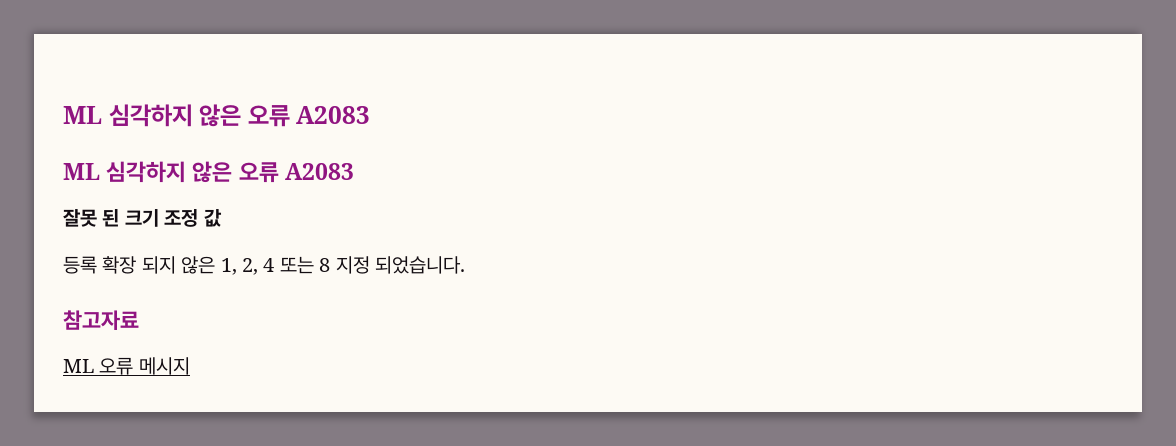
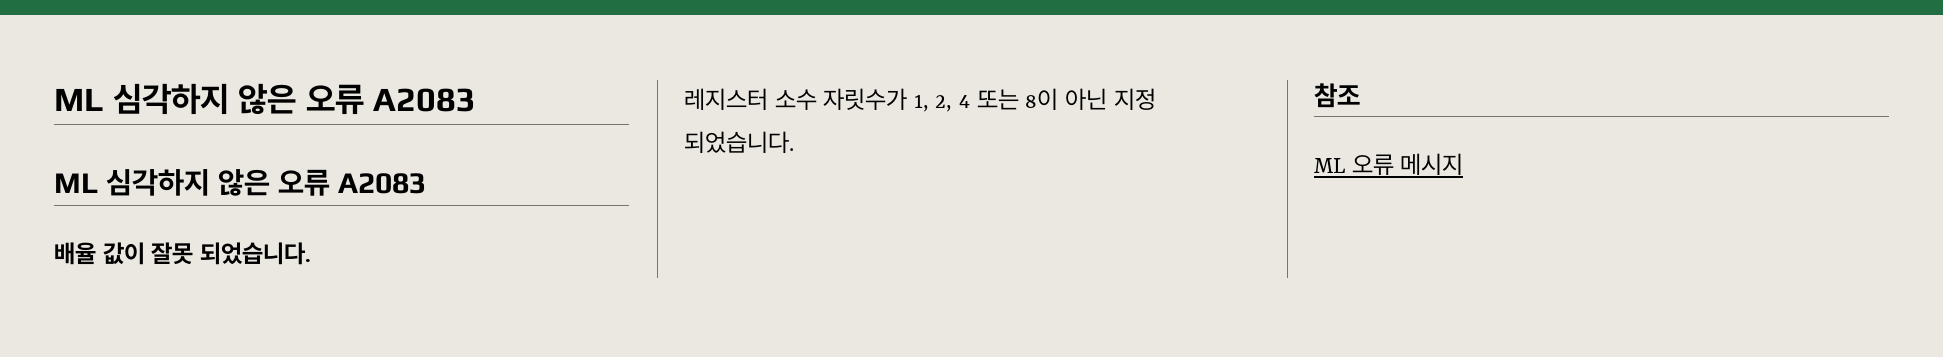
[63,209,222,227] [63,256,216,274] 잘못 된 크기 조정 값 // 등록 확장 되지 않은 -> [54,242,311,265] [684,88,908,110] 배율 값이 잘못 되었습니다. // 레지스터 소수 자릿수가
[319,258,331,272] 8 -> [1025,88,1107,110] 8이 아닌
[63,310,139,330] 참고자료 -> [1314,83,1360,108] 참조

